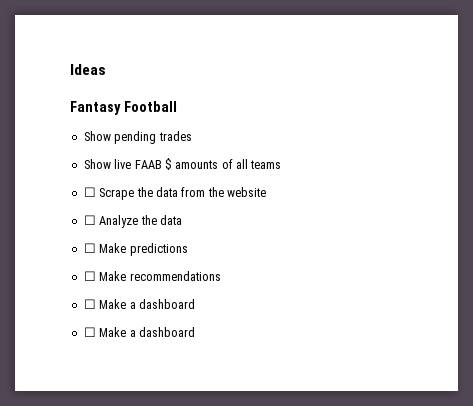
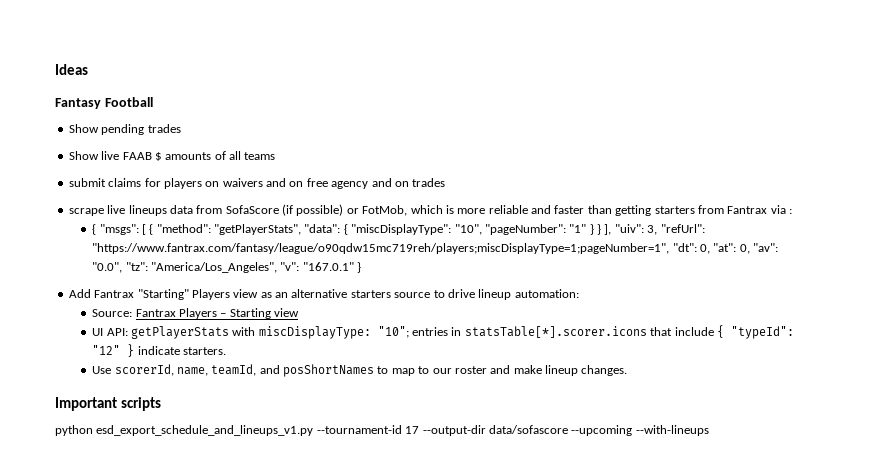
[83,187,266,200] [83,215,182,228] [83,243,188,256] [83,271,221,281] [83,299,195,309] [83,327,195,337] ☐ Scrape the data from the website // ☐ Analyze the data // ☐ Make predictions // ☐ Make recommendations // ☐ Make a dashboard // ☐ Make a dashboard -> [68,178,446,189] [68,204,792,216] [92,224,705,235] [92,243,779,254] [92,262,362,273] [68,289,579,300] [92,308,300,319] [92,325,794,339] [92,344,226,357] [92,364,628,377] [55,397,161,411] [55,425,709,436] submit claims for players on waivers and on free agency and on trades // scrape live lineups data from SofaScore (if possible) or FotMob, which is more reliable and faster than getting starters from Fantrax via : // { "msgs": [ { "method": "getPlayerStats", "data": { "miscDisplayType": "10", "pageNumber": "1" } } ], "uiv": 3, "refUrl": "https://www.fantrax.com/fantasy/league/o90qdw15mc719reh/players;miscDisplayType=1;pageNumber=1", "dt": 0, "at": 0, "av": "0.0", "tz": "America/Los_Angeles", "v": "167.0.1" } // Add Fantrax "Starting" Players view as an alternative starters source to drive lineup automation: // Source: Fantrax Players – Starting view // UI API: getPlayerStats with miscDisplayType: "10"; entries in statsTable[*].scorer.icons that include { "typeId": "12" } indicate starters. // Use scorerId, name, teamId, and posShortNames to map to our roster and make lineup changes. // Important scripts // python esd_export_schedule_and_lineups_v1.py --tournament-id 17 --output-dir data/sofascore --upcoming --with-lineups

